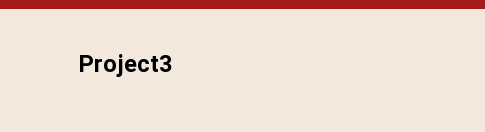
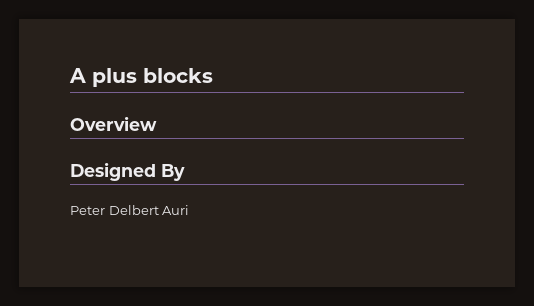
[79,54,172,77] Project3 -> [69,68,213,87] [70,116,157,131] [70,162,185,181] [70,205,190,215] A plus blocks // Overview // Designed By // Peter Delbert Auri

